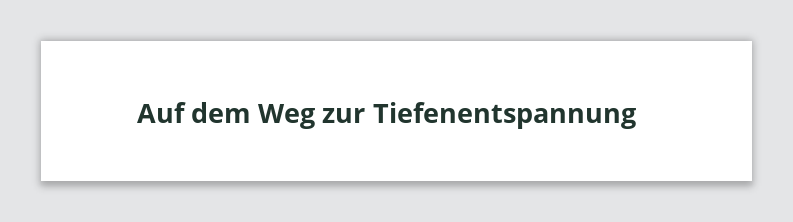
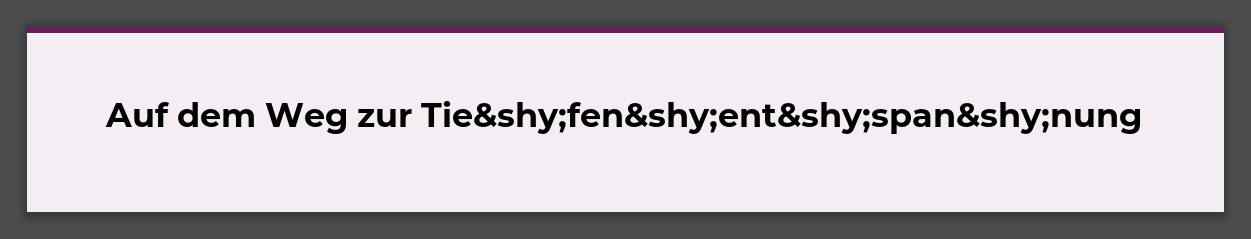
[372,102,636,129] Tiefenentspannung -> [421,101,1143,134] Tie&shy;fen&shy;ent&shy;span&shy;nung

